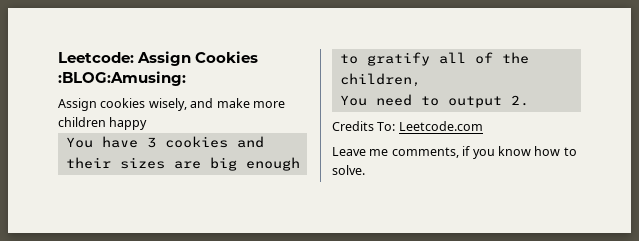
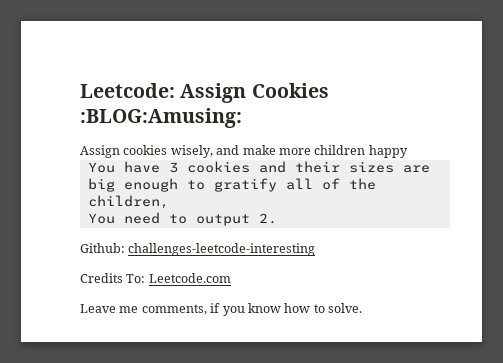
(529, 100) none -> [80,243,316,256] // Github: challenges-leetcode-interesting

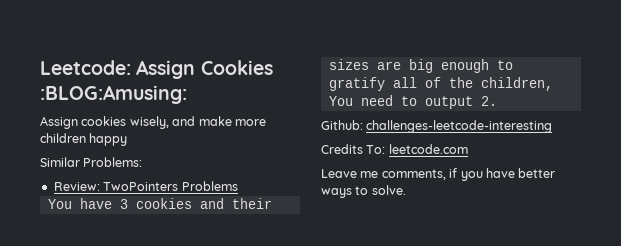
(408, 151) none -> [40,157,143,167] [53,181,238,191] // Similar Problems: // Review: TwoPointers Problems
[148,273,231,283] Leetcode.com -> [388,144,468,154] leetcode.com
[247,303,311,313] know how -> [485,168,556,178] [321,188,352,198] have better ways

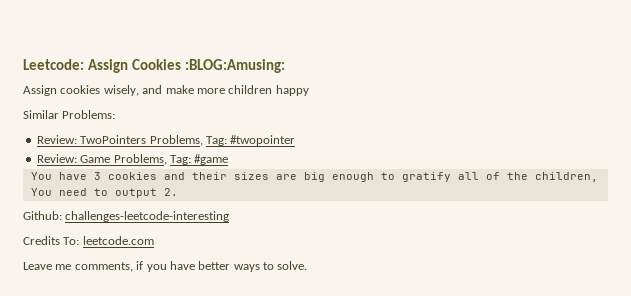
[181,181,238,191] Problems -> [149,135,296,146] [36,154,229,165] Problems, Tag: #twopointer // Review: Game Problems, Tag: #game

